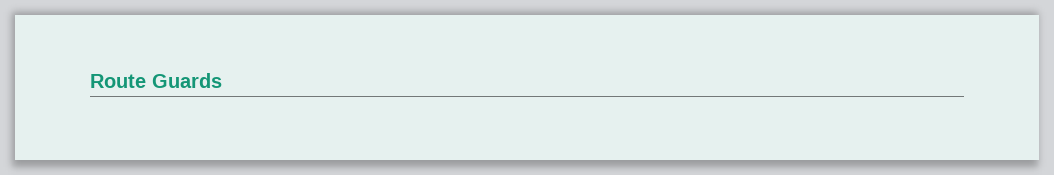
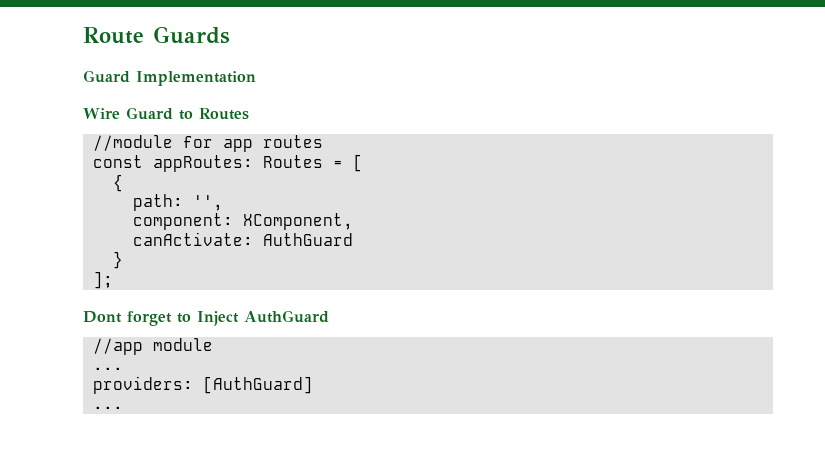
(222, 80) none -> [83,70,256,86] [83,107,249,120] [92,135,323,152] [92,154,363,172] [112,174,123,192] [132,194,223,211] [132,213,353,230] [132,232,353,246] [112,251,123,269] [92,271,113,289] [83,310,329,326] [92,338,213,355] [92,367,123,370] [92,376,313,394] [92,406,123,409] // Guard Implementation // Wire Guard to Routes // //module for app routes // const appRoutes: Routes = [ // { // path: '', // component: XComponent, // canActivate: AuthGuard // } // ]; // Dont forget to Inject AuthGuard // //app module // ... // providers: [AuthGuard] // ...

